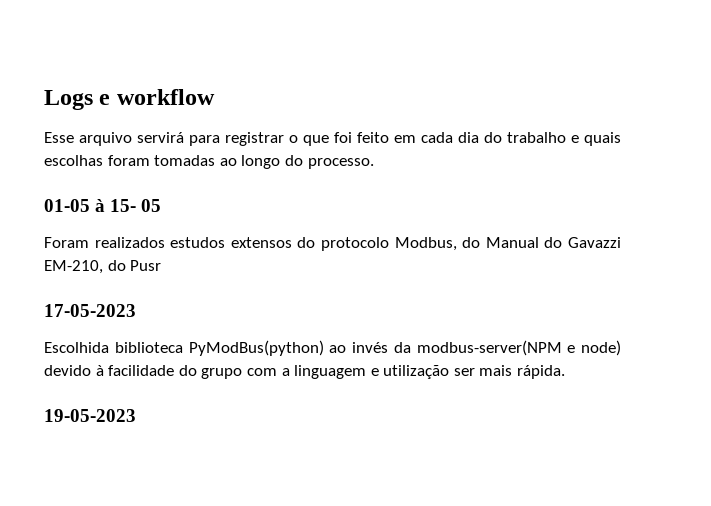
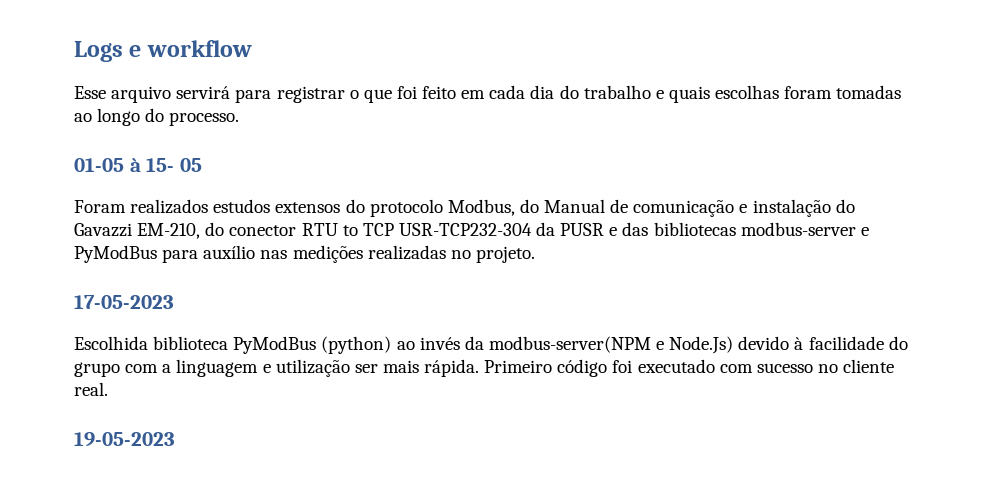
[544,237,622,248] [44,260,162,274] do Gavazzi EM-210, do Pusr -> [610,199,855,217] [74,222,869,239] [74,245,535,263] de comunicação e instalação do Gavazzi EM-210, do conector RTU to TCP USR-TCP232-304 da PUSR e das bibliotecas modbus-server e PyModBus para auxílio nas medições realizadas no projeto.
[188,340,324,356] PyModBus(python) -> [233,336,392,354] PyModBus (python)
[581,340,621,356] node) -> [669,336,734,354] Node.Js)
(566, 372) none -> [484,359,895,377] [74,382,108,396] Primeiro código foi executado com sucesso no cliente real.

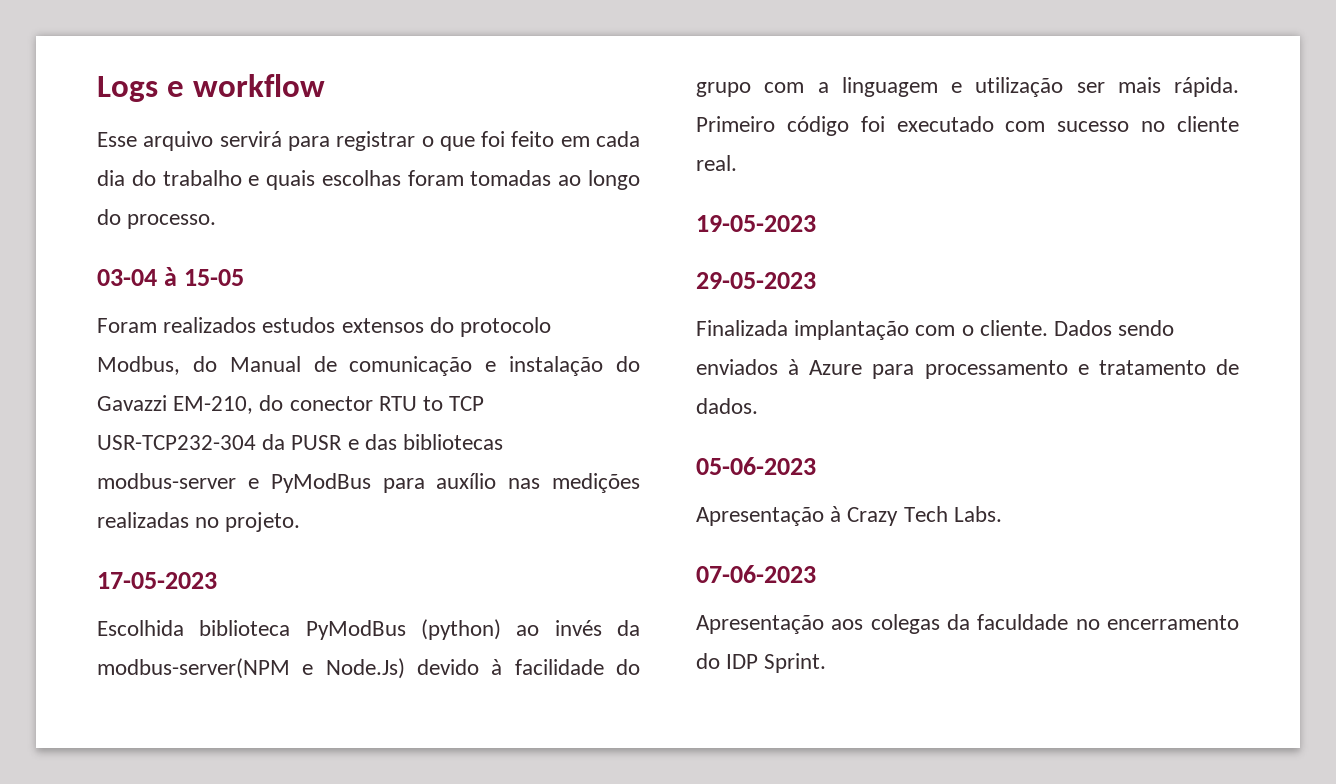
[74,158,202,172] 01-05 à 15- 05 -> [97,267,245,286] 03-04 à 15-05
(175, 439) none -> [696,272,816,289] [696,320,1175,340] [696,359,1239,379] [696,398,758,414] [696,457,816,475] [696,506,1002,526] [696,565,816,583] [696,614,1239,634] [696,653,827,673] // 29-05-2023 // Finalizada implantação com o cliente. Dados sendo enviados à Azure para processamento e tratamento de dados. // 05-06-2023 // Apresentação à Crazy Tech Labs. // 07-06-2023 // Apresentação aos colegas da faculdade no encerramento do IDP Sprint.

